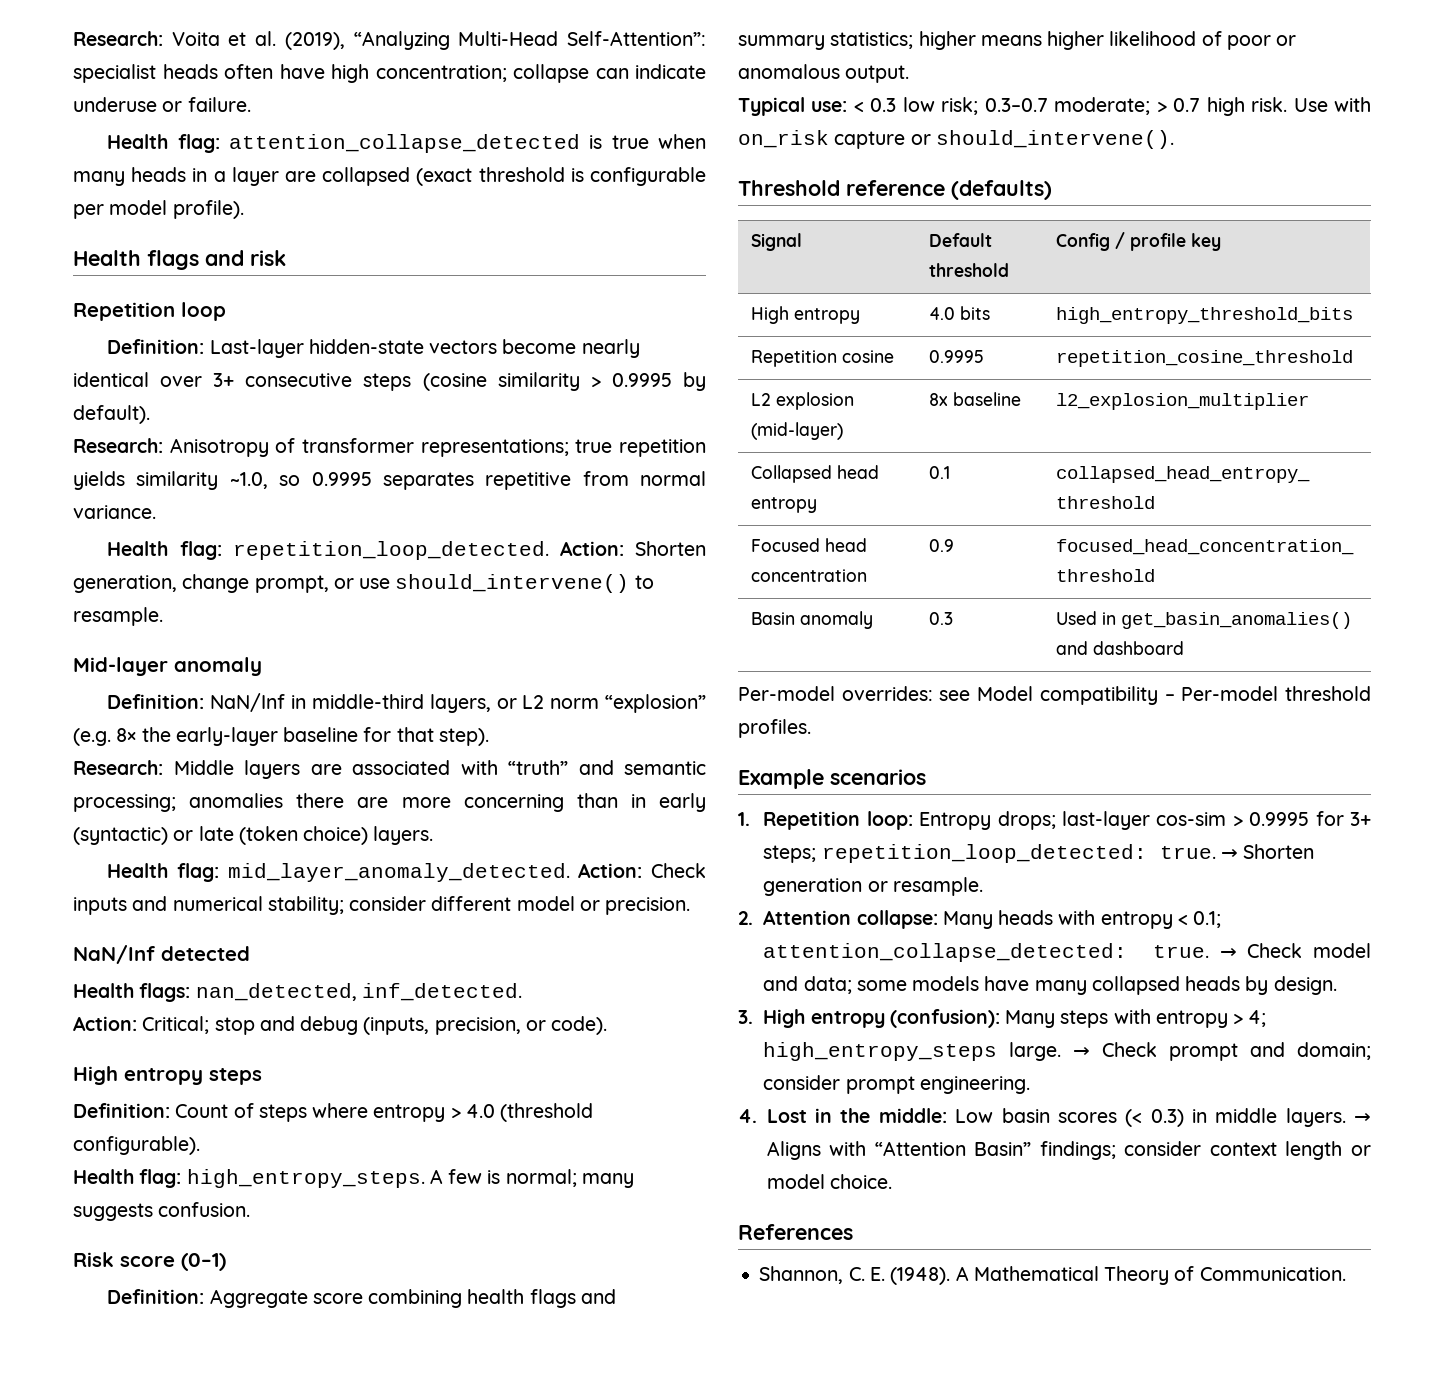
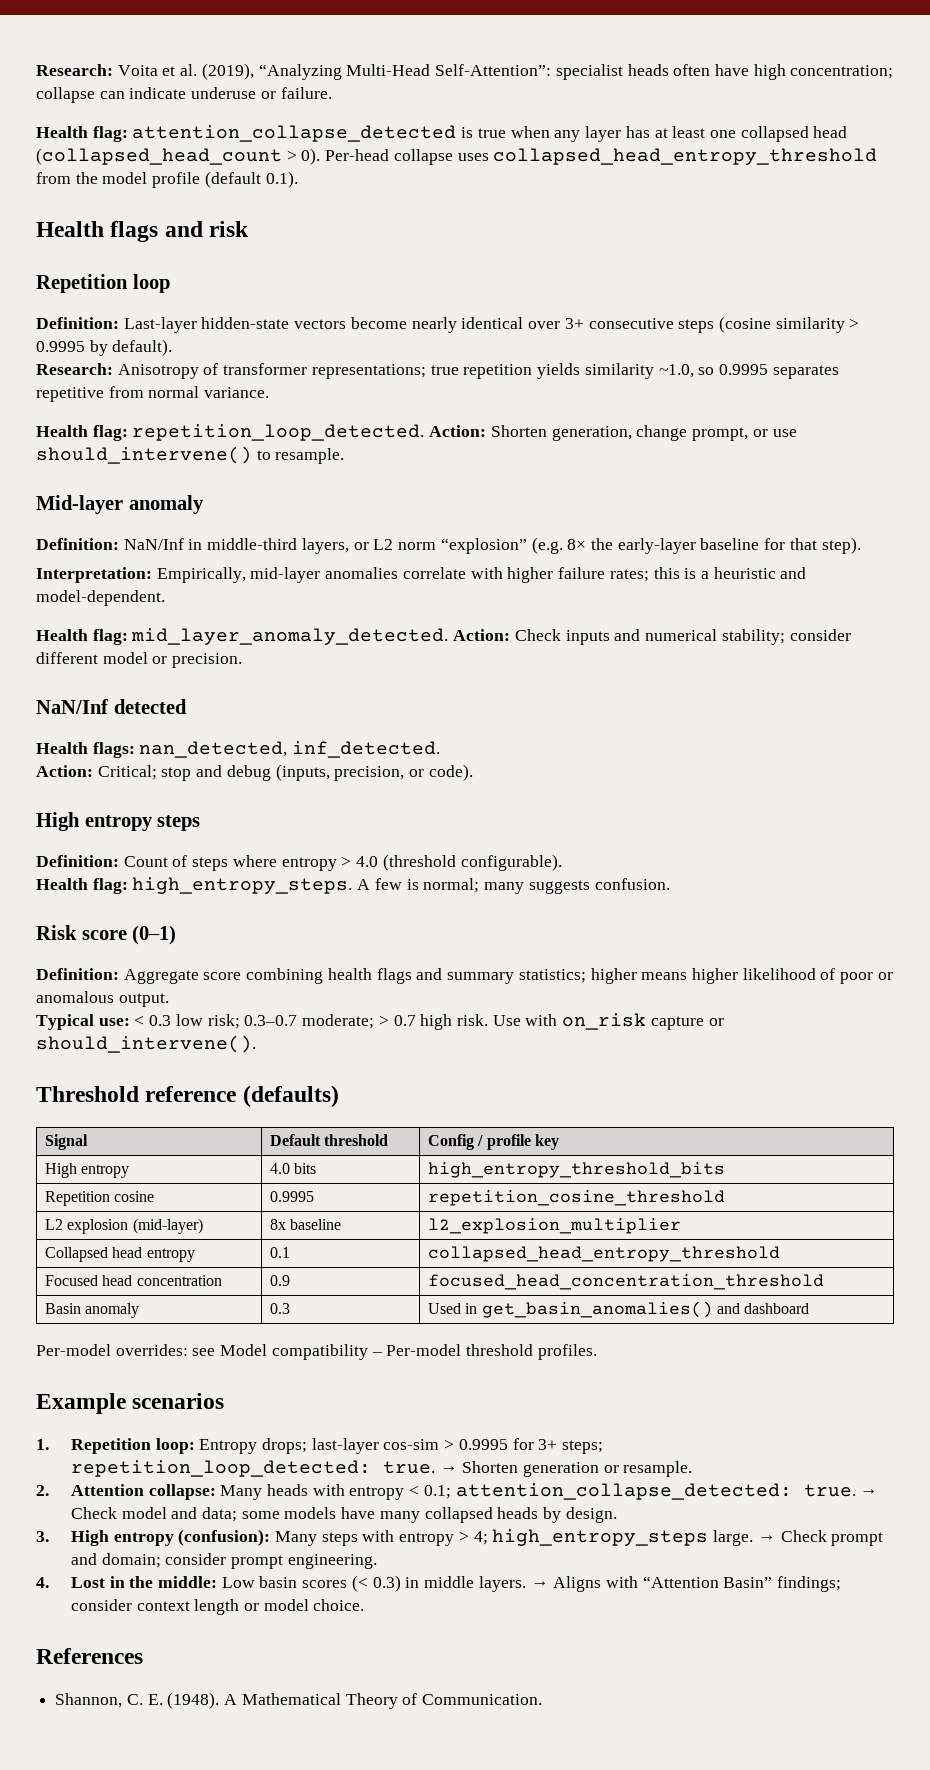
[73,167,706,186] [73,200,244,219] many heads in a layer are collapsed (exact threshold is configurable per model profile). -> [554,126,848,142] [36,148,878,165] [36,171,298,188] any layer has at least one collapsed head (collapsed_head_count > 0). Per-head collapse uses collapsed_head_entropy_threshold from the model profile (default 0.1).
[73,760,706,779] [73,793,706,812] [73,826,434,845] Research: Middle layers are associated with “truth” and semantic processing; anomalies there are more concerning than in early (syntactic) or late (token choice) layers. -> [36,567,807,583] [36,590,165,606] Interpretation: Empirically, mid-layer anomalies correlate with higher failure rates; this is a heuristic and model-dependent.

